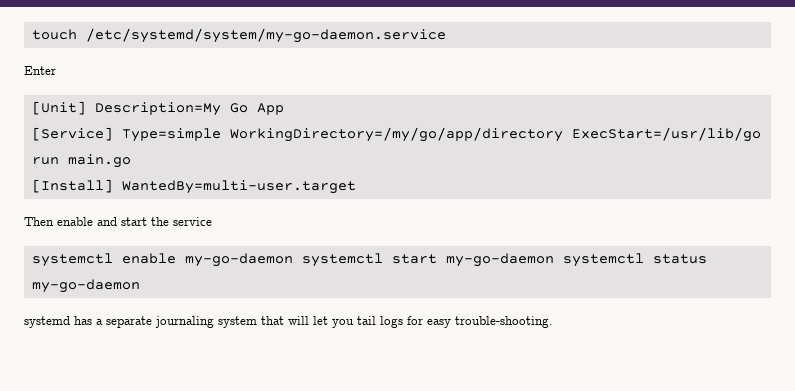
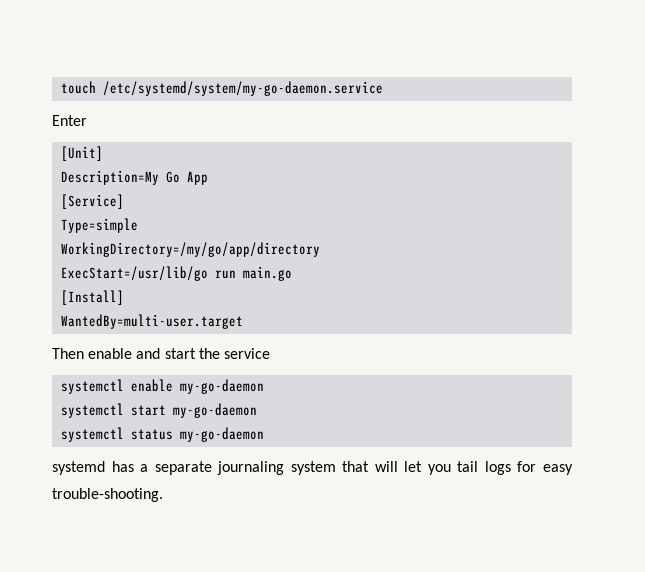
(86, 108) none -> (104, 153) //
(113, 134) none -> (125, 201) //
(221, 135) none -> (139, 225) //
(563, 134) none -> (321, 249) //
(113, 186) none -> (125, 297) //
(293, 260) none -> (265, 386) //
(554, 260) none -> (258, 410) //

